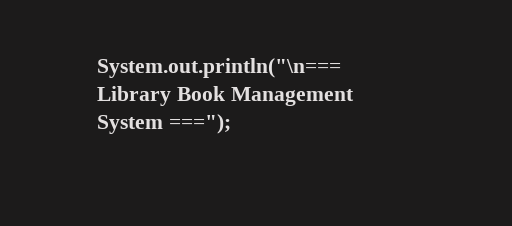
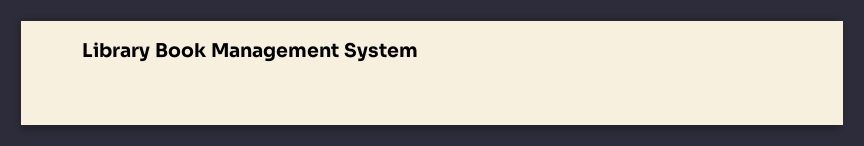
[97,58,341,78] System.out.println("\n=== -> (82, 52) none
[168,114,231,134] ==="); -> (419, 52) none

